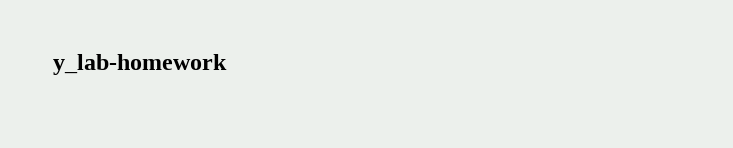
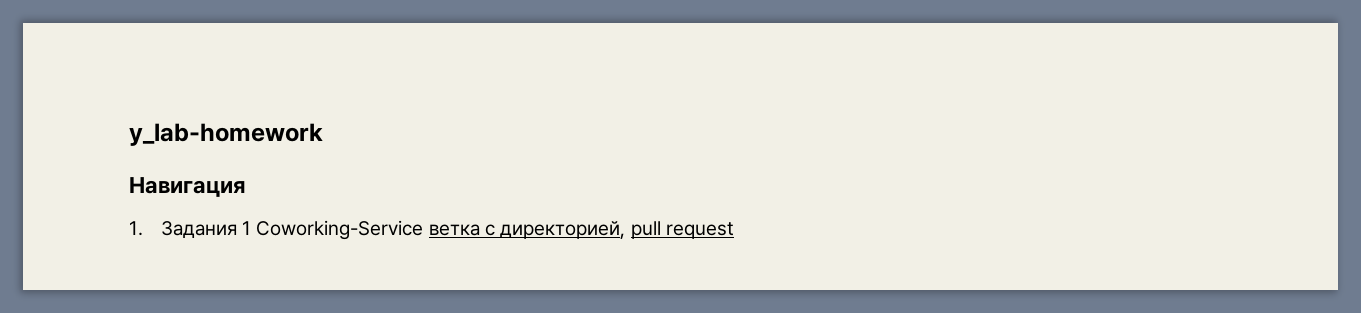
(227, 64) none -> [129,177,246,197] [129,220,734,240] // Навигация // 1. Задания 1 Coworking-Service ветка с директорией, pull request

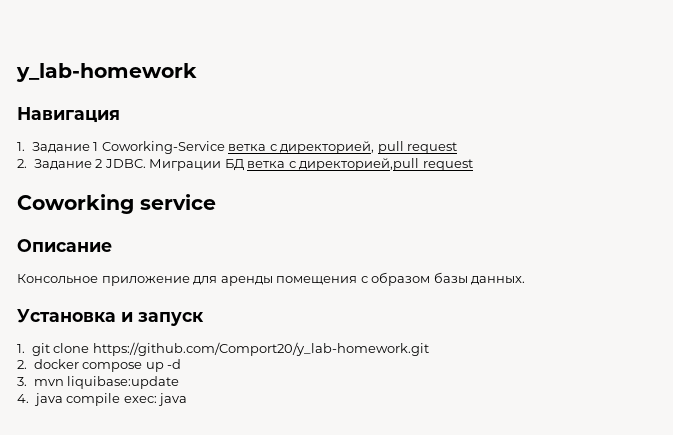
[160,221,237,238] Задания -> [31,142,90,153] Задание
(734, 230) none -> [17,158,473,171] [17,194,216,214] [17,239,112,252] [17,272,526,286] [17,309,204,326] [17,342,429,356] [17,359,182,372] [17,376,180,389] [17,393,188,406] // 2. Задание 2 JDBC. Миграции БД ветка с директорией,pull request // Coworking service // Описание // Консольное приложение для аренды помещения с образом базы данных. // Установка и запуск // 1. git clone https://github.com/Comport20/y_lab-homework.git // 2. docker compose up -d // 3. mvn liquibase:update // 4. java compile exec: java

